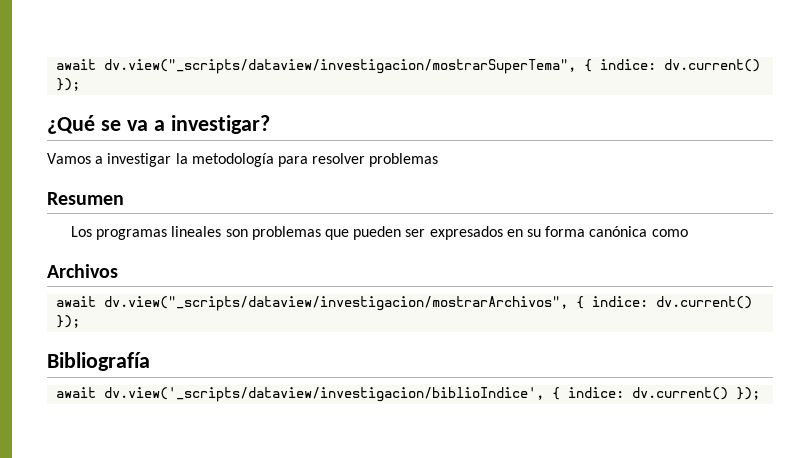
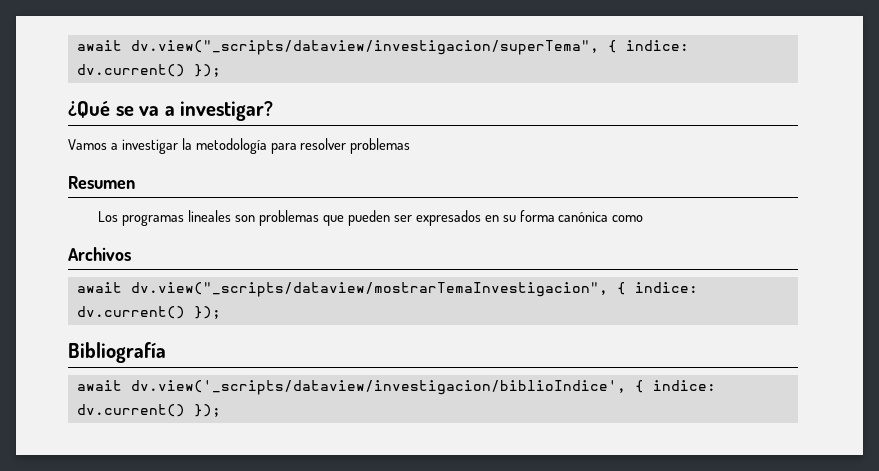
[56,59,577,74] await dv.view("_scripts/dataview/investigacion/mostrarSuperTema", -> [76,40,599,55] await dv.view("_scripts/dataview/investigacion/superTema",
[104,296,569,311] dv.view("_scripts/dataview/investigacion/mostrarArchivos", -> [130,282,608,297] dv.view("_scripts/dataview/mostrarTemaInvestigacion",

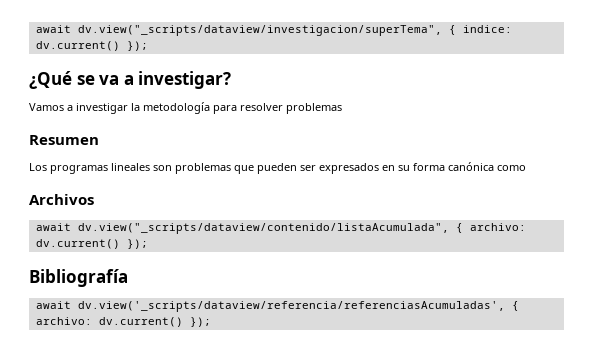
[130,282,698,297] dv.view("_scripts/dataview/mostrarTemaInvestigacion", { indice: -> [77,223,526,234] dv.view("_scripts/dataview/contenido/listaAcumulada", { archivo:
[130,380,716,395] dv.view('_scripts/dataview/investigacion/biblioIndice', { indice: -> [77,301,519,312] [35,317,92,325] dv.view('_scripts/dataview/referencia/referenciasAcumuladas', { archivo:

